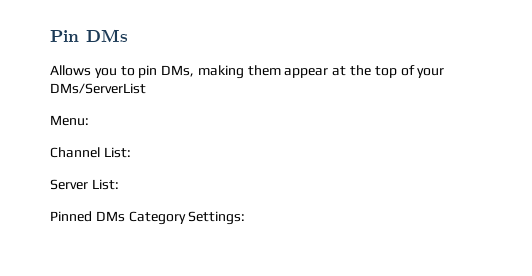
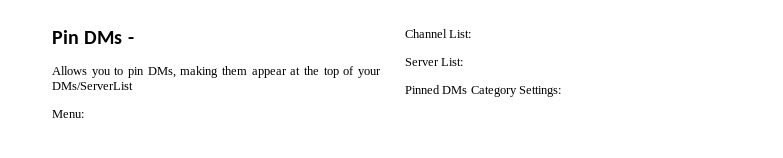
(128, 35) none -> [127,37,134,44] -

